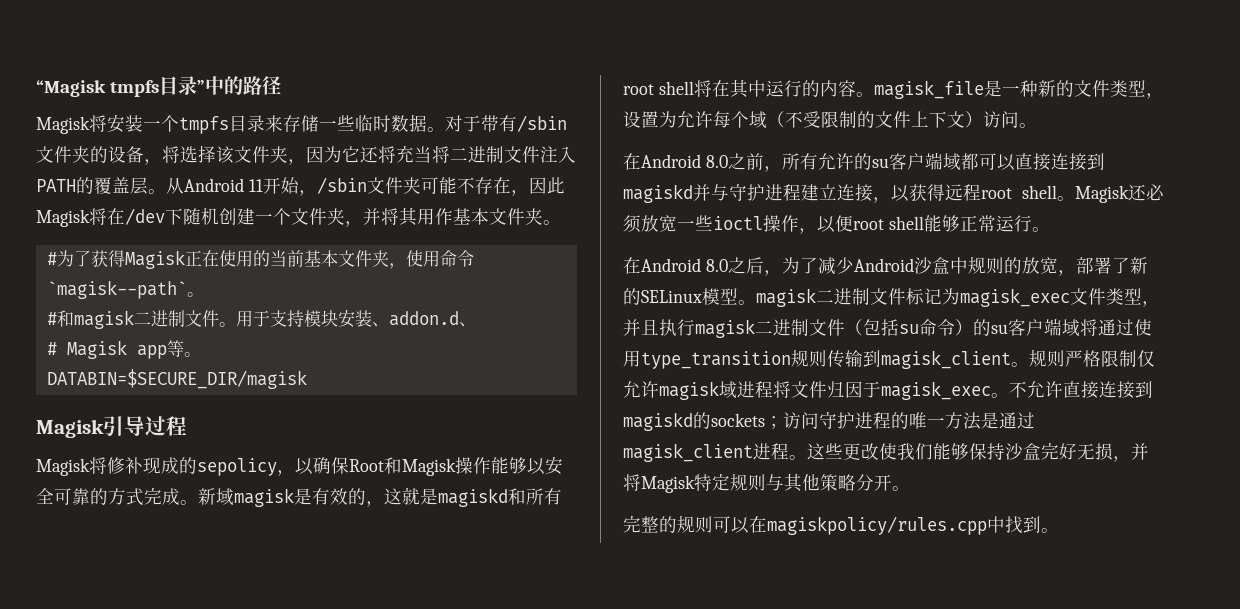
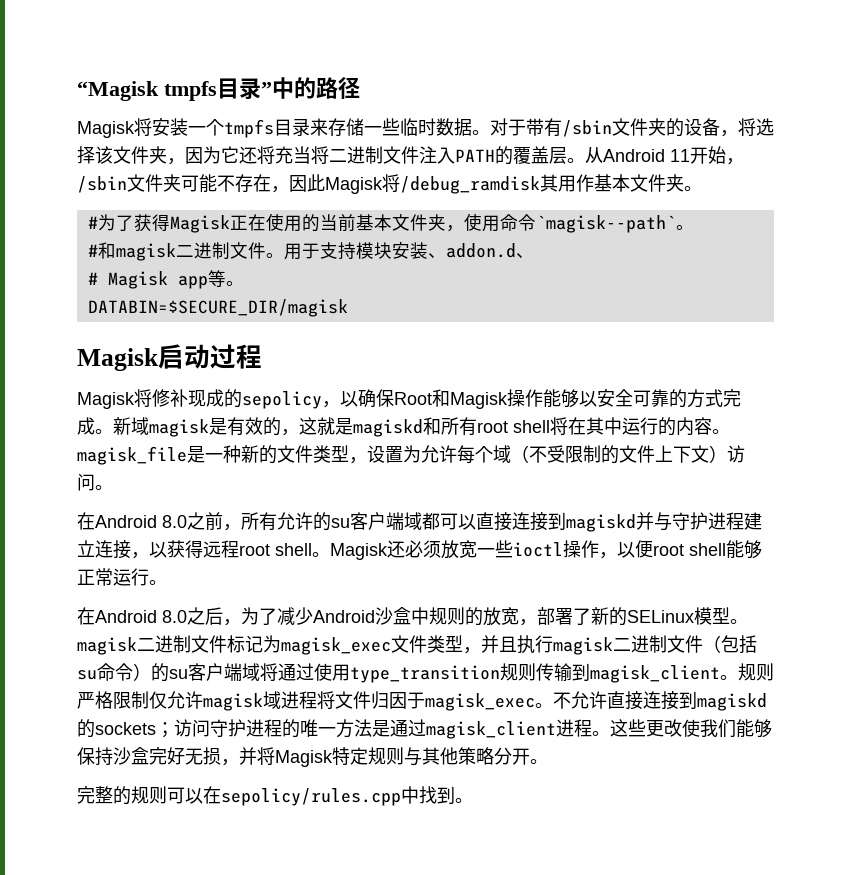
[107,207,399,227] 在/dev下随机创建一个文件夹，并将 -> [400,176,540,194] /debug_ramdisk
[103,416,145,437] 引导 -> [158,344,210,369] 启动
[767,516,987,535] magiskpolicy/rules.cpp -> [221,788,401,806] sepolicy/rules.cpp

